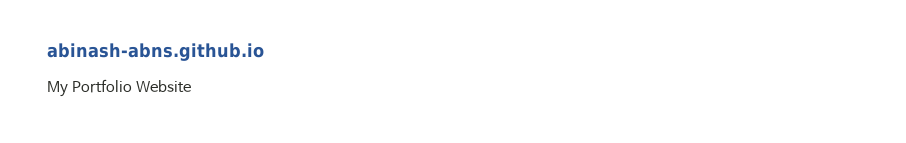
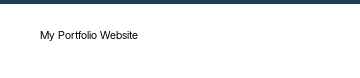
[47,43,264,61] abinash-abns.github.io // -> (40, 36) none

